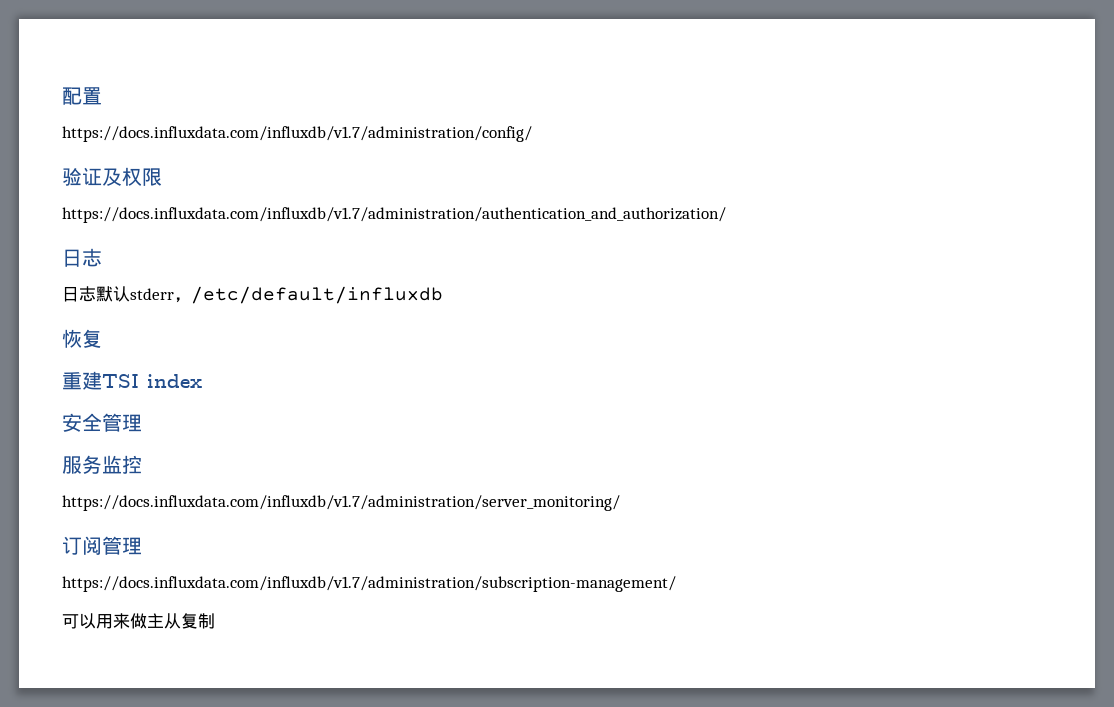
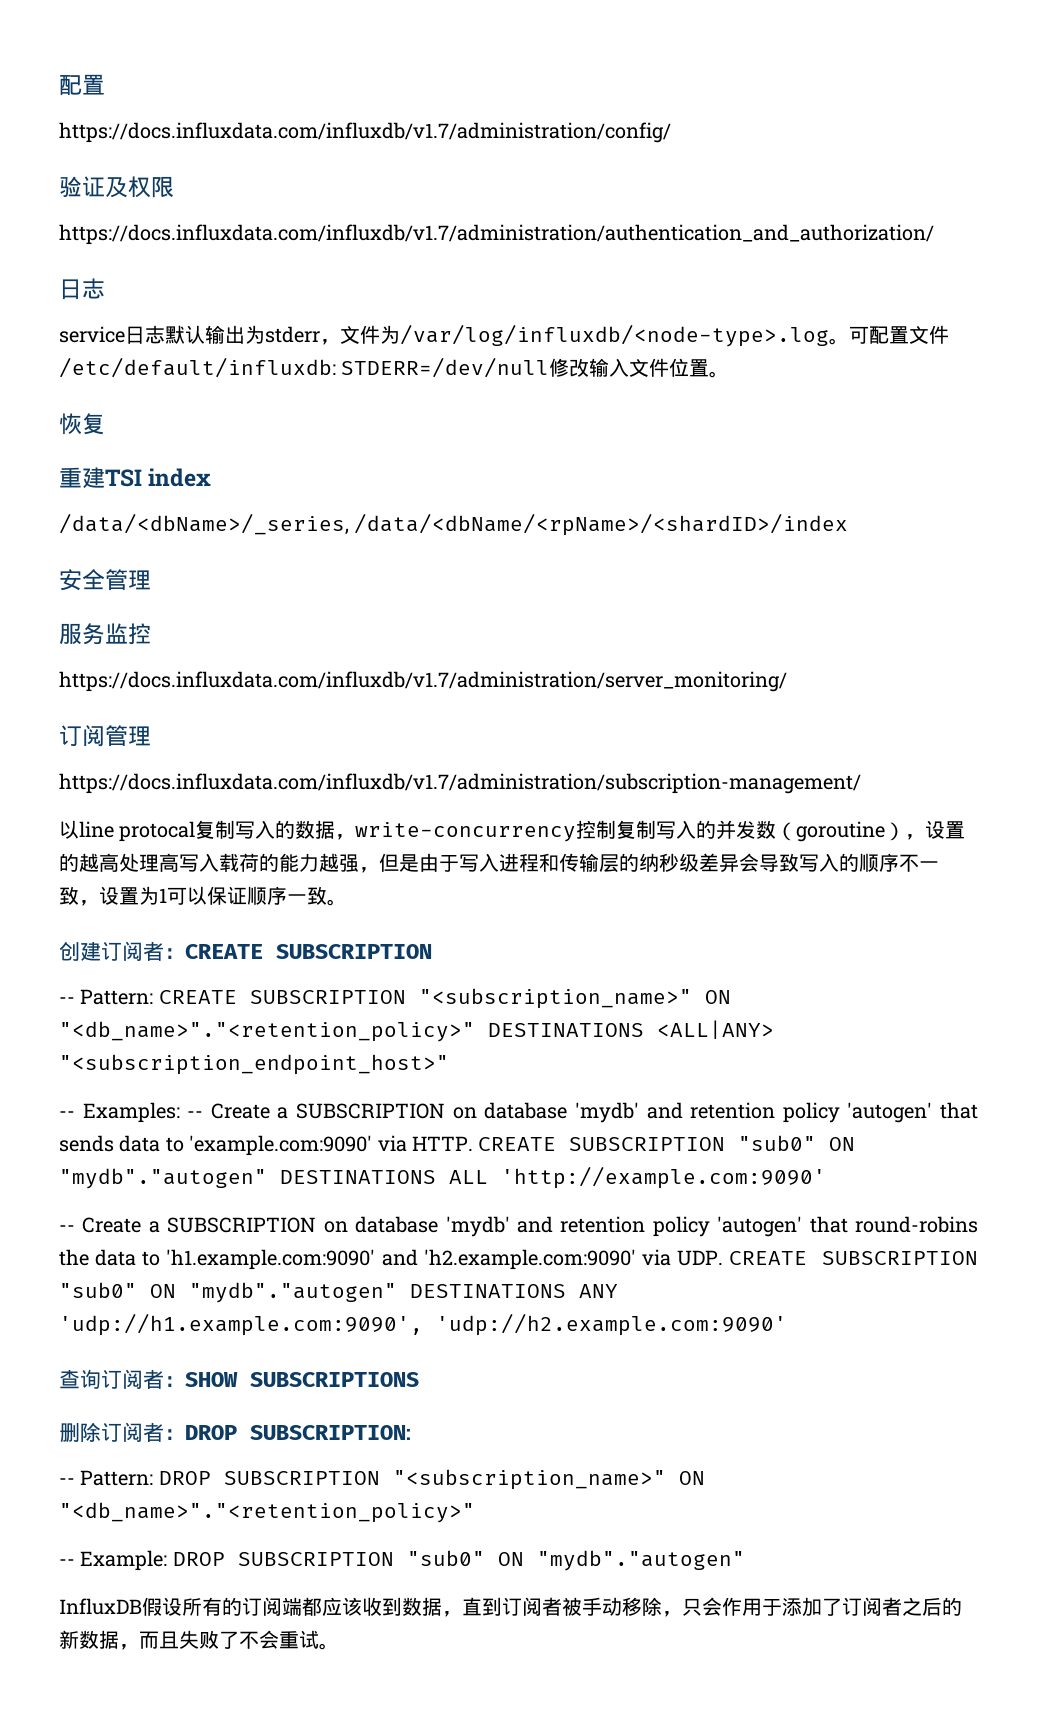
(102, 257) none -> [59,326,125,343] service
[130,286,443,304] stderr，/etc/default/influxdb -> [205,324,949,347] [59,357,730,378] 输出为stderr，文件为/var/log/influxdb/<node-type>.log。可配置文件/etc/default/influxdb: STDERR=/dev/null修改输入文件位置。
(202, 381) none -> [59,513,849,536] // /data/<dbName>/_series, /data/<dbName/<rpName>/<shardID>/index
[62,613,215,629] 可以用来做主从复制 -> [59,820,966,842] [59,853,939,873] [59,886,347,906] [59,941,432,961] [59,988,731,1009] [59,1020,774,1042] [59,1054,449,1075] [59,1102,979,1123] [59,1135,856,1156] [59,1166,826,1189] [59,1216,978,1237] [59,1249,978,1270] [59,1282,618,1303] [59,1313,787,1336] [59,1369,419,1389] [59,1422,411,1442] [59,1469,705,1490] [59,1502,475,1523] [59,1550,745,1571] [59,1597,962,1617] [59,1630,339,1650] 以line protocal复制写入的数据，write-concurrency控制复制写入的并发数（goroutine），设置的越高处理高写入载荷的能力越强，但是由于写入进程和传输层的纳秒级差异会导致写入的顺序不一致，设置为1可以保证顺序一致。 // 创建订阅者：CREATE SUBSCRIPTION // -- Pattern: CREATE SUBSCRIPTION "<subscription_name>" ON "<db_name>"."<retention_policy>" DESTINATIONS <ALL|ANY> "<subscription_endpoint_host>" // -- Examples: -- Create a SUBSCRIPTION on database 'mydb' and retention policy 'autogen' that sends data to 'example.com:9090' via HTTP. CREATE SUBSCRIPTION "sub0" ON "mydb"."autogen" DESTINATIONS ALL 'http://example.com:9090' // -- Create a SUBSCRIPTION on database 'mydb' and retention policy 'autogen' that round-robins the data to 'h1.example.com:9090' and 'h2.example.com:9090' via UDP. CREATE SUBSCRIPTION "sub0" ON "mydb"."autogen" DESTINATIONS ANY 'udp://h1.example.com:9090', 'udp://h2.example.com:9090' // 查询订阅者：SHOW SUBSCRIPTIONS // 删除订阅者：DROP SUBSCRIPTION: // -- Pattern: DROP SUBSCRIPTION "<subscription_name>" ON "<db_name>"."<retention_policy>" // -- Example: DROP SUBSCRIPTION "sub0" ON "mydb"."autogen" // InfluxDB假设所有的订阅端都应该收到数据，直到订阅者被手动移除，只会作用于添加了订阅者之后的新数据，而且失败了不会重试。

